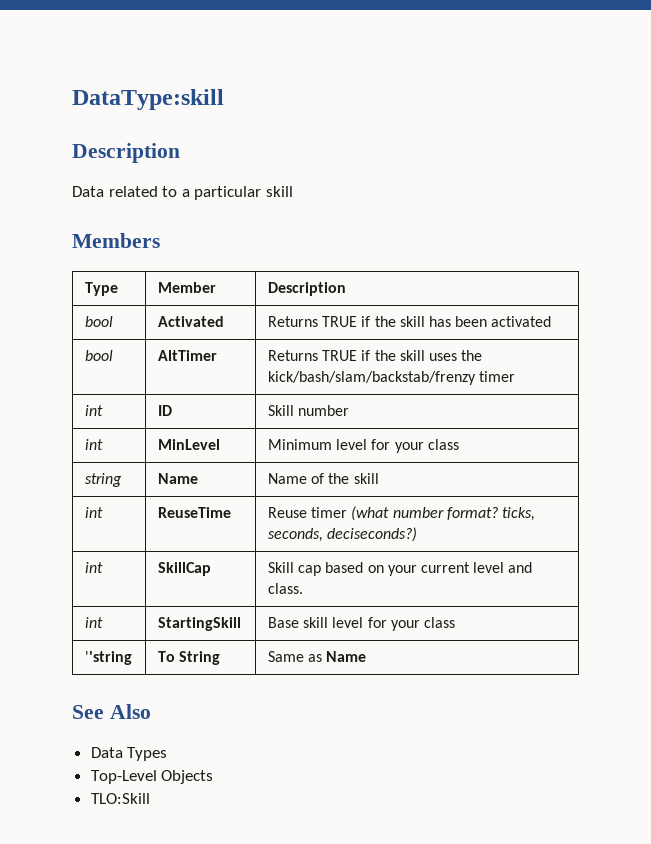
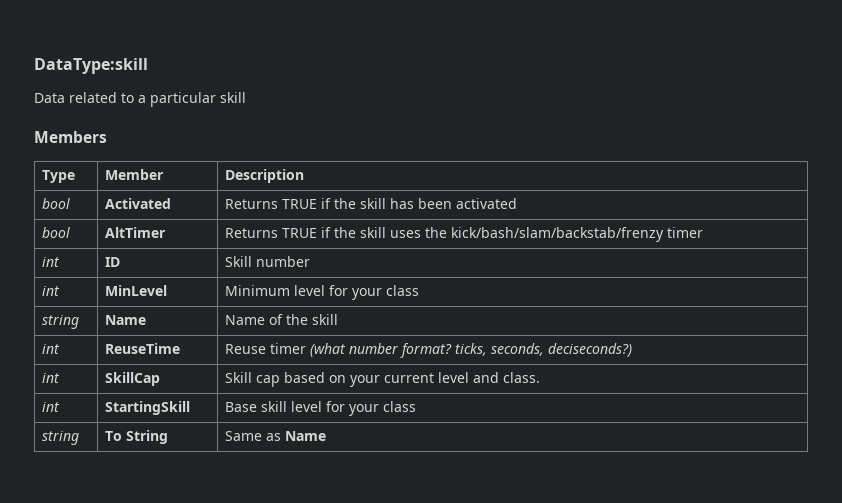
[72,143,180,163] // Description -> (148, 66) none
[84,651,132,665] ''string -> [41,431,79,445] string
[72,704,151,719] [90,747,168,761] [90,770,214,784] [90,793,150,804] // See Also // Data Types // Top-Level Objects // TLO:Skill -> (326, 436) none

